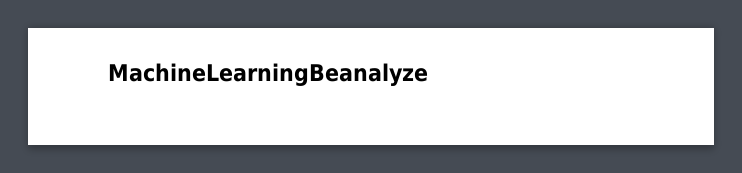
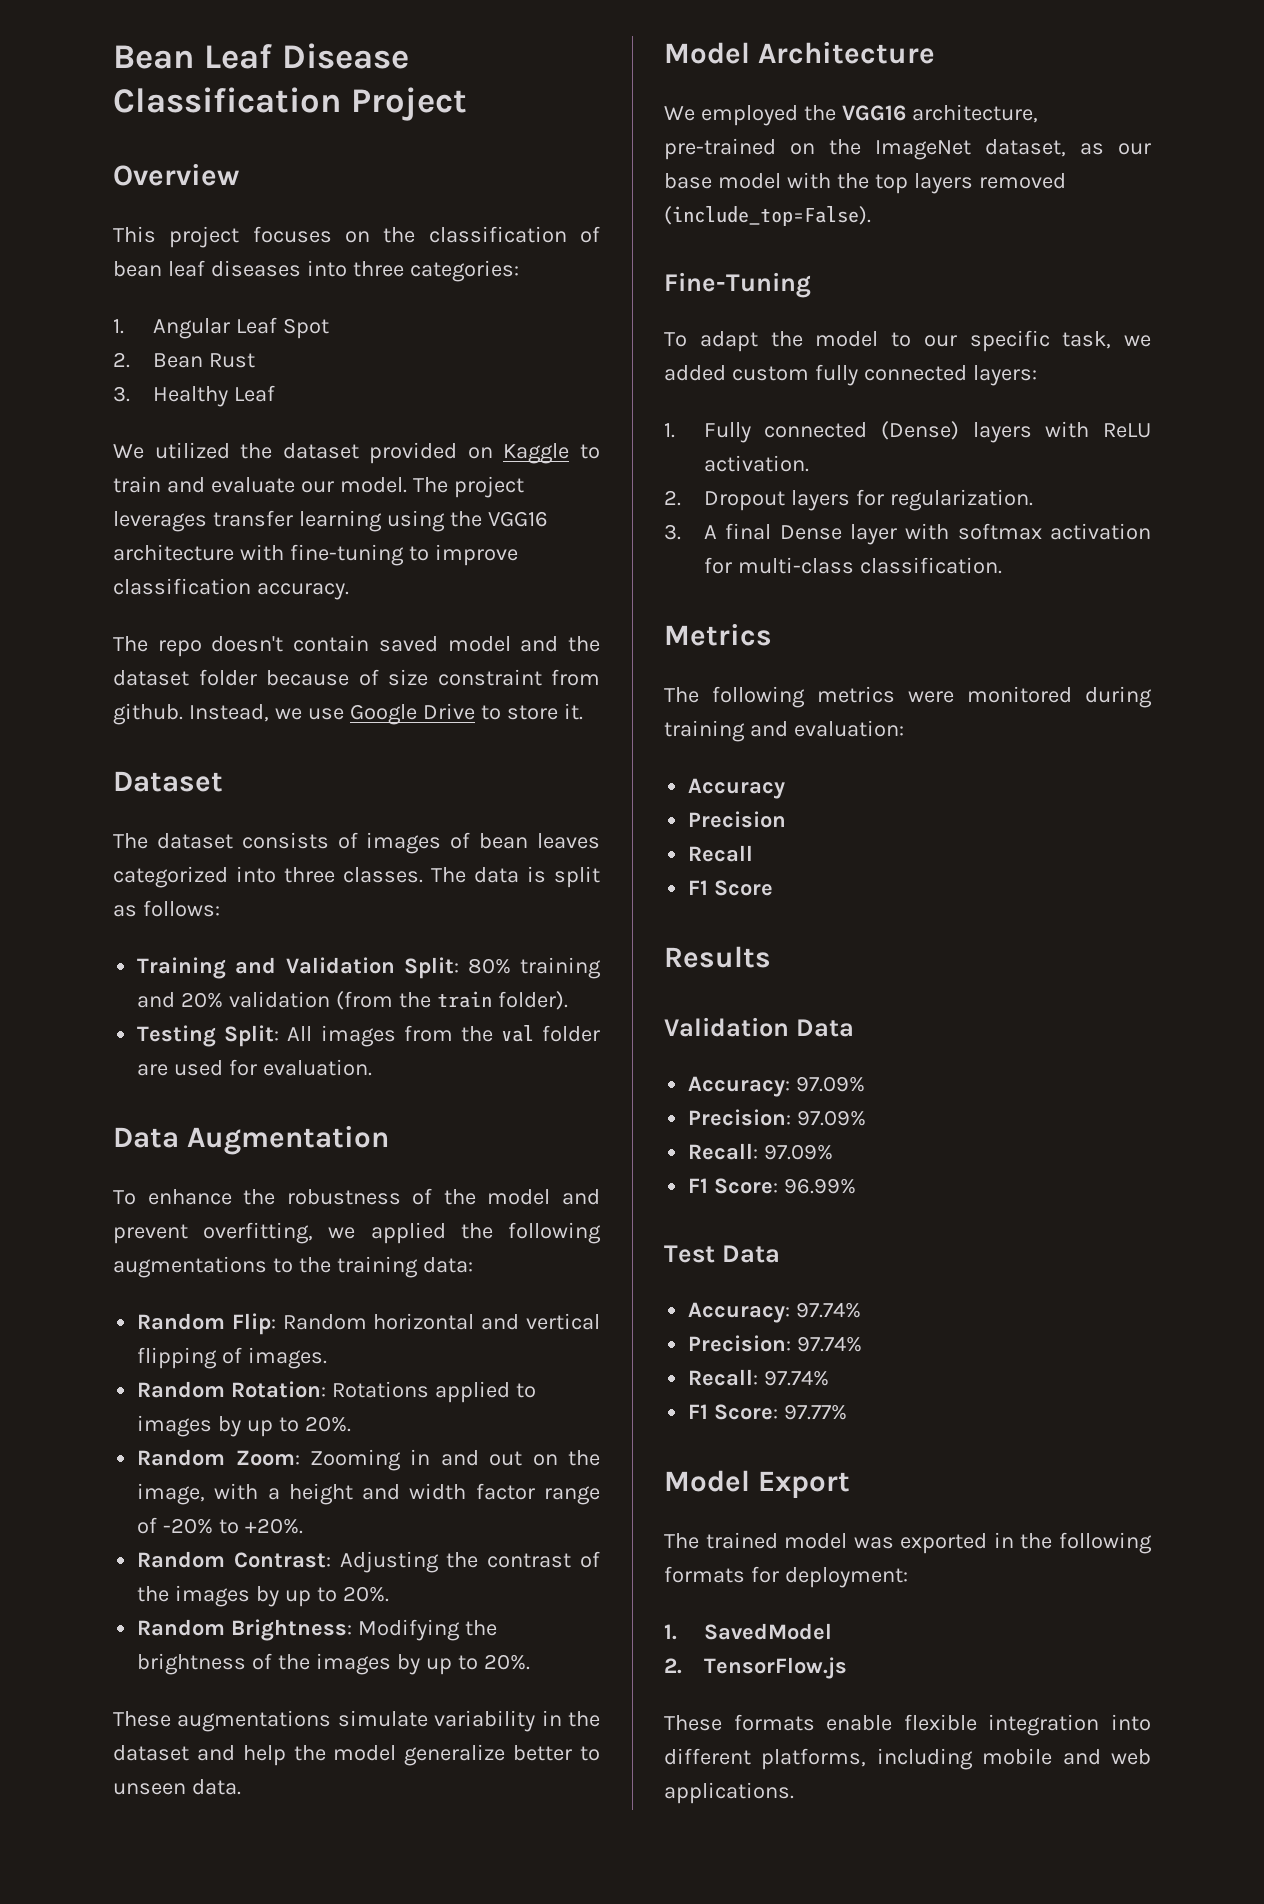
[108,63,428,86] MachineLearningBeanalyze -> [113,43,409,69] [113,87,468,121] [113,164,239,186] [113,226,600,248] [113,260,519,282] [113,317,329,339] [113,352,255,368] [113,385,275,407] [113,442,600,464] [113,476,524,498] [113,510,548,532] [113,544,518,566] [113,578,349,600] [113,635,600,657] [113,669,600,686] [113,703,583,725] [113,771,223,792] [113,832,600,854] [113,866,600,888] [113,900,220,917] [137,957,601,979] [137,991,568,1010] [137,1025,600,1047] [137,1059,373,1076] [113,1126,389,1155] [113,1188,600,1205] [113,1222,601,1244] [113,1256,473,1278] [137,1313,600,1335] [137,1347,328,1369] [137,1381,536,1403] [137,1415,351,1437] [137,1449,600,1471] [137,1483,600,1505] [137,1517,304,1534] [137,1551,600,1573] [137,1585,389,1607] [137,1619,498,1641] [137,1653,530,1675] [113,1710,600,1732] [113,1744,600,1766] [113,1779,241,1795] [664,42,935,64] [664,104,1038,126] [664,138,1151,160] [664,172,1066,194] [664,206,871,226] [664,272,811,298] [664,330,1151,352] [664,364,1037,386] [664,421,1151,443] [703,455,809,472] [664,489,1033,511] [664,523,1151,545] [703,557,1002,574] [664,624,772,646] [664,686,1152,708] [664,720,904,742] [688,778,786,799] [688,811,787,828] [688,845,754,862] [688,880,774,896] [664,946,771,968] [664,1017,854,1037] [688,1076,866,1097] [688,1109,867,1126] [688,1143,834,1160] [688,1178,857,1194] [664,1245,780,1263] [688,1302,862,1323] [688,1335,863,1352] [688,1369,830,1386] [688,1404,848,1420] [664,1470,850,1498] [664,1532,1152,1554] [664,1566,908,1588] [664,1623,832,1640] [664,1657,847,1679] [664,1714,1151,1736] [664,1748,1151,1770] [664,1782,794,1804] Bean Leaf Disease Classification Project // Overview // This project focuses on the classification of bean leaf diseases into three categories: // 1. Angular Leaf Spot // 2. Bean Rust // 3. Healthy Leaf // We utilized the dataset provided on Kaggle to train and evaluate our model. The project leverages transfer learning using the VGG16 architecture with fine-tuning to improve classification accuracy. // The repo doesn't contain saved model and the dataset folder because of size constraint from github. Instead, we use Google Drive to store it. // Dataset // The dataset consists of images of bean leaves categorized into three classes. The data is split as follows: // Training and Validation Split: 80% training and 20% validation (from the train folder). // Testing Split: All images from the val folder are used for evaluation. // Data Augmentation // To enhance the robustness of the model and prevent overfitting, we applied the following augmentations to the training data: // Random Flip: Random horizontal and vertical flipping of images. // Random Rotation: Rotations applied to images by up to 20%. // Random Zoom: Zooming in and out on the image, with a height and width factor range of -20% to +20%. // Random Contrast: Adjusting the contrast of the images by up to 20%. // Random Brightness: Modifying the brightness of the images by up to 20%. // These augmentations simulate variability in the dataset and help the model generalize better to unseen data. // Model Architecture // We employed the VGG16 architecture, pre-trained on the ImageNet dataset, as our base model with the top layers removed (include_top=False). // Fine-Tuning // To adapt the model to our specific task, we added custom fully connected layers: // 1. Fully connected (Dense) layers with ReLU activation. // 2. Dropout layers for regularization. // 3. A final Dense layer with softmax activation for multi-class classification. // Metrics // The following metrics were monitored during training and evaluation: // Accuracy // Precision // Recall // F1 Score // Results // Validation Data // Accuracy: 97.09% // Precision: 97.09% // Recall: 97.09% // F1 Score: 96.99% // Test Data // Accuracy: 97.74% // Precision: 97.74% // Recall: 97.74% // F1 Score: 97.77% // Model Export // The trained model was exported in the following formats for deployment: // 1. SavedModel // 2. TensorFlow.js // These formats enable flexible integration into different platforms, including mobile and web applications.

